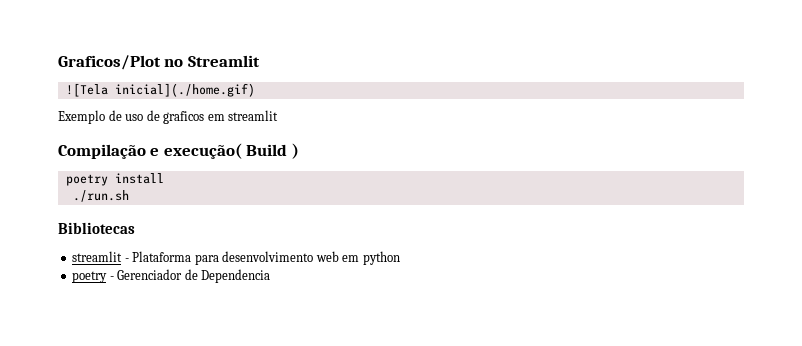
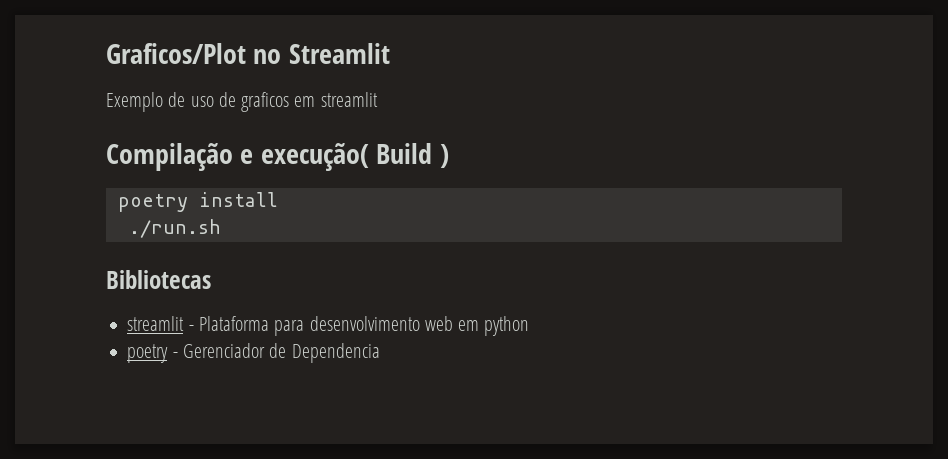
[65,83,255,97] // ![Tela inicial](./home.gif) -> (390, 53) none

